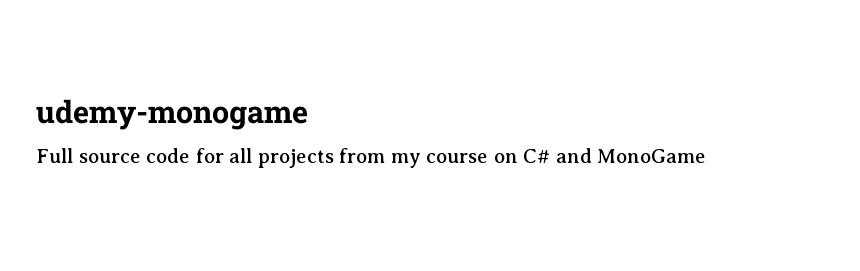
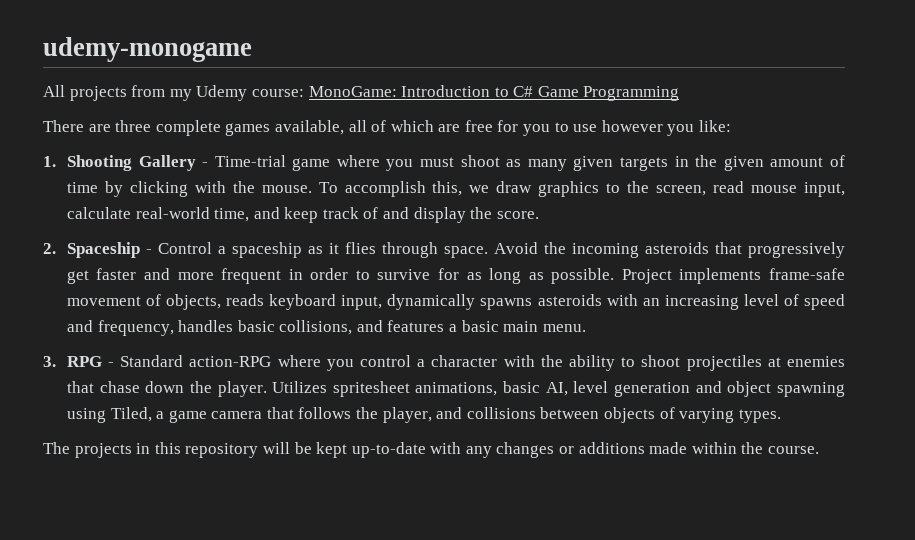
[36,148,707,168] Full source code for all projects from my course on C# and MonoGame -> [43,85,680,101] [43,120,732,136] [43,155,845,171] [66,181,845,197] [66,207,539,223] [43,242,845,258] [66,268,846,284] [66,294,846,310] [66,320,586,336] [43,355,846,371] [66,381,846,397] [66,407,781,423] [43,442,820,458] All projects from my Udemy course: MonoGame: Introduction to C# Game Programming // There are three complete games available, all of which are free for you to use however you like: // 1. Shooting Gallery - Time-trial game where you must shoot as many given targets in the given amount of time by clicking with the mouse. To accomplish this, we draw graphics to the screen, read mouse input, calculate real-world time, and keep track of and display the score. // 2. Spaceship - Control a spaceship as it flies through space. Avoid the incoming asteroids that progressively get faster and more frequent in order to survive for as long as possible. Project implements frame-safe movement of objects, reads keyboard input, dynamically spawns asteroids with an increasing level of speed and frequency, handles basic collisions, and features a basic main menu. // 3. RPG - Standard action-RPG where you control a character with the ability to shoot projectiles at enemies that chase down the player. Utilizes spritesheet animations, basic AI, level generation and object spawning using Tiled, a game camera that follows the player, and collisions between objects of varying types. // The projects in this repository will be kept up-to-date with any changes or additions made within the course.

